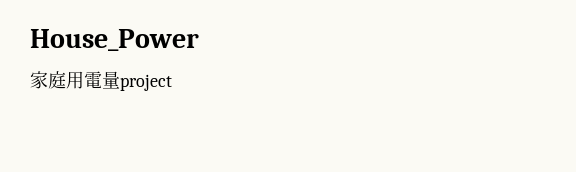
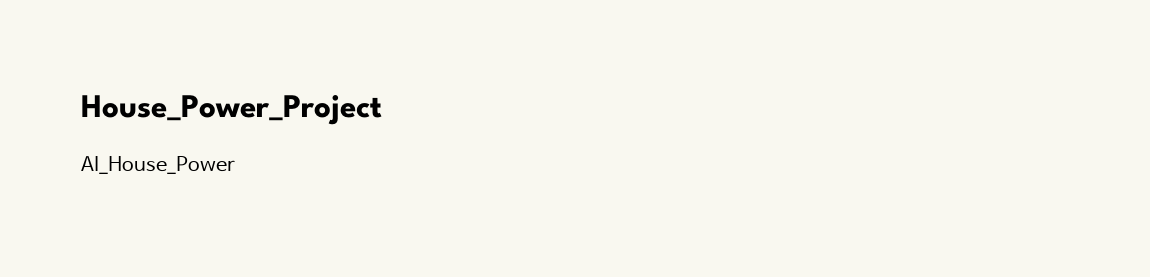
[30,29,199,51] [30,71,172,91] House_Power // 家庭用電量project -> [81,95,382,125] [81,156,235,174] House_Power_Project // AI_House_Power

